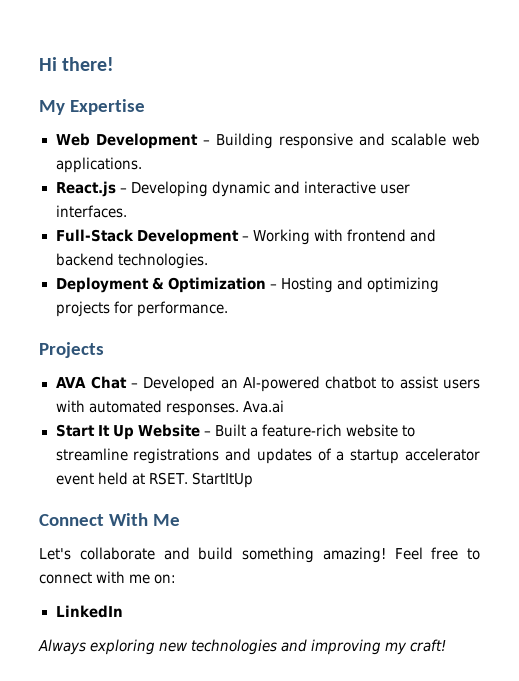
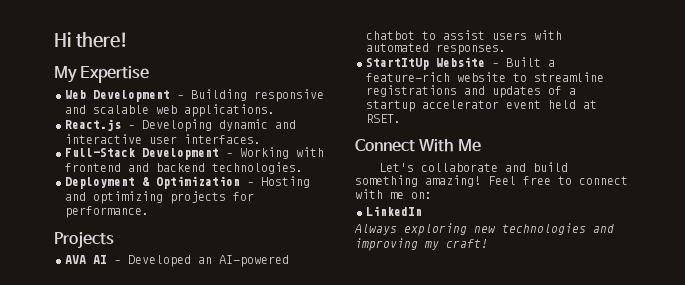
[90,376,127,389] Chat -> [93,255,107,264] AI
[242,400,284,413] [55,424,134,440] Ava.ai // Start It Up -> [366,58,429,70] // StartItUp
[191,472,253,488] StartItUp -> (401, 118) none

